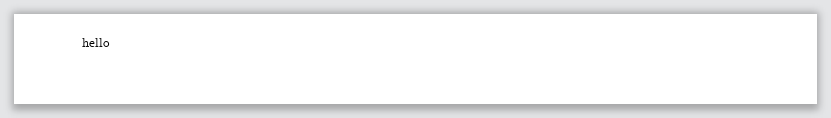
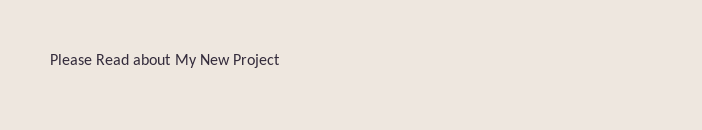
[82,38,110,47] hello -> [50,54,280,68] Please Read about My New Project

